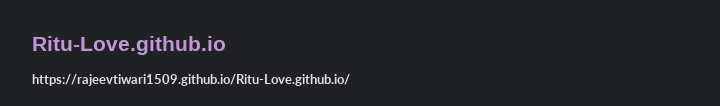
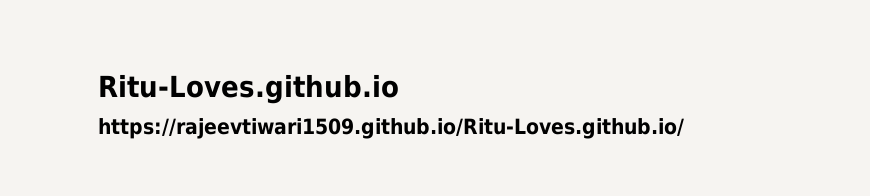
[32,36,226,55] [32,74,350,86] Ritu-Love.github.io // https://rajeevtiwari1509.github.io/Ritu-Love.github.io/ -> [98,74,399,104] [98,118,684,139] Ritu-Loves.github.io // https://rajeevtiwari1509.github.io/Ritu-Loves.github.io/

